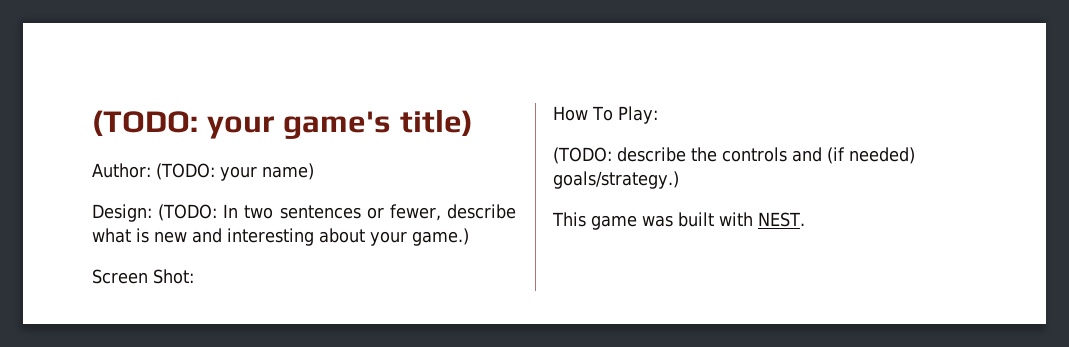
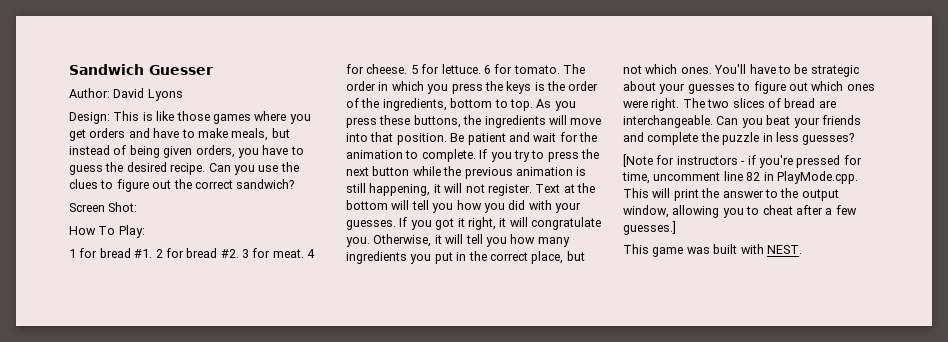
[92,109,473,139] [92,163,314,181] [92,204,516,222] [92,228,469,246] (TODO: your game's title) // Author: (TODO: your name) // Design: (TODO: In two sentences or fewer, describe what is new and interesting about your game.) -> [69,64,213,75] [69,88,183,101] [69,111,311,124] [69,128,290,141] [69,145,304,158] [69,162,299,175] [69,179,295,192] Sandwich Guesser // Author: David Lyons // Design: This is like those games where you get orders and have to make meals, but instead of being given orders, you have to guess the desired recipe. Can you use the clues to figure out the correct sandwich?
[553,147,915,164] [553,171,679,189] (TODO: describe the controls and (if needed) goals/strategy.) -> [69,248,316,258] [346,64,585,74] [346,81,599,94] [346,98,576,111] [346,115,602,128] [346,132,597,145] [346,149,599,162] [346,166,587,179] [346,183,595,196] [346,200,581,213] [346,217,601,230] [346,234,570,247] [346,251,585,264] [623,64,859,77] [623,81,875,94] [623,98,836,111] [623,115,861,128] [623,132,855,145] [623,154,862,168] [622,171,858,184] [623,188,839,201] [623,205,857,218] [623,221,676,235] 1 for bread #1. 2 for bread #2. 3 for meat. 4 for cheese. 5 for lettuce. 6 for tomato. The order in which you press the keys is the order of the ingredients, bottom to top. As you press these buttons, the ingredients will move into that position. Be patient and wait for the animation to complete. If you try to press the next button while the previous animation is still happening, it will not register. Text at the bottom will tell you how you did with your guesses. If you got it right, it will congratulate you. Otherwise, it will tell you how many ingredients you put in the correct place, but not which ones. You'll have to be strategic about your guesses to figure out which ones were right. The two slices of bread are interchangeable. Can you beat your friends and complete the puzzle in less guesses? // [Note for instructors - if you're pressed for time, uncomment line 82 in PlayMode.cpp. This will print the answer to the output window, allowing you to cheat after a few guesses.]

